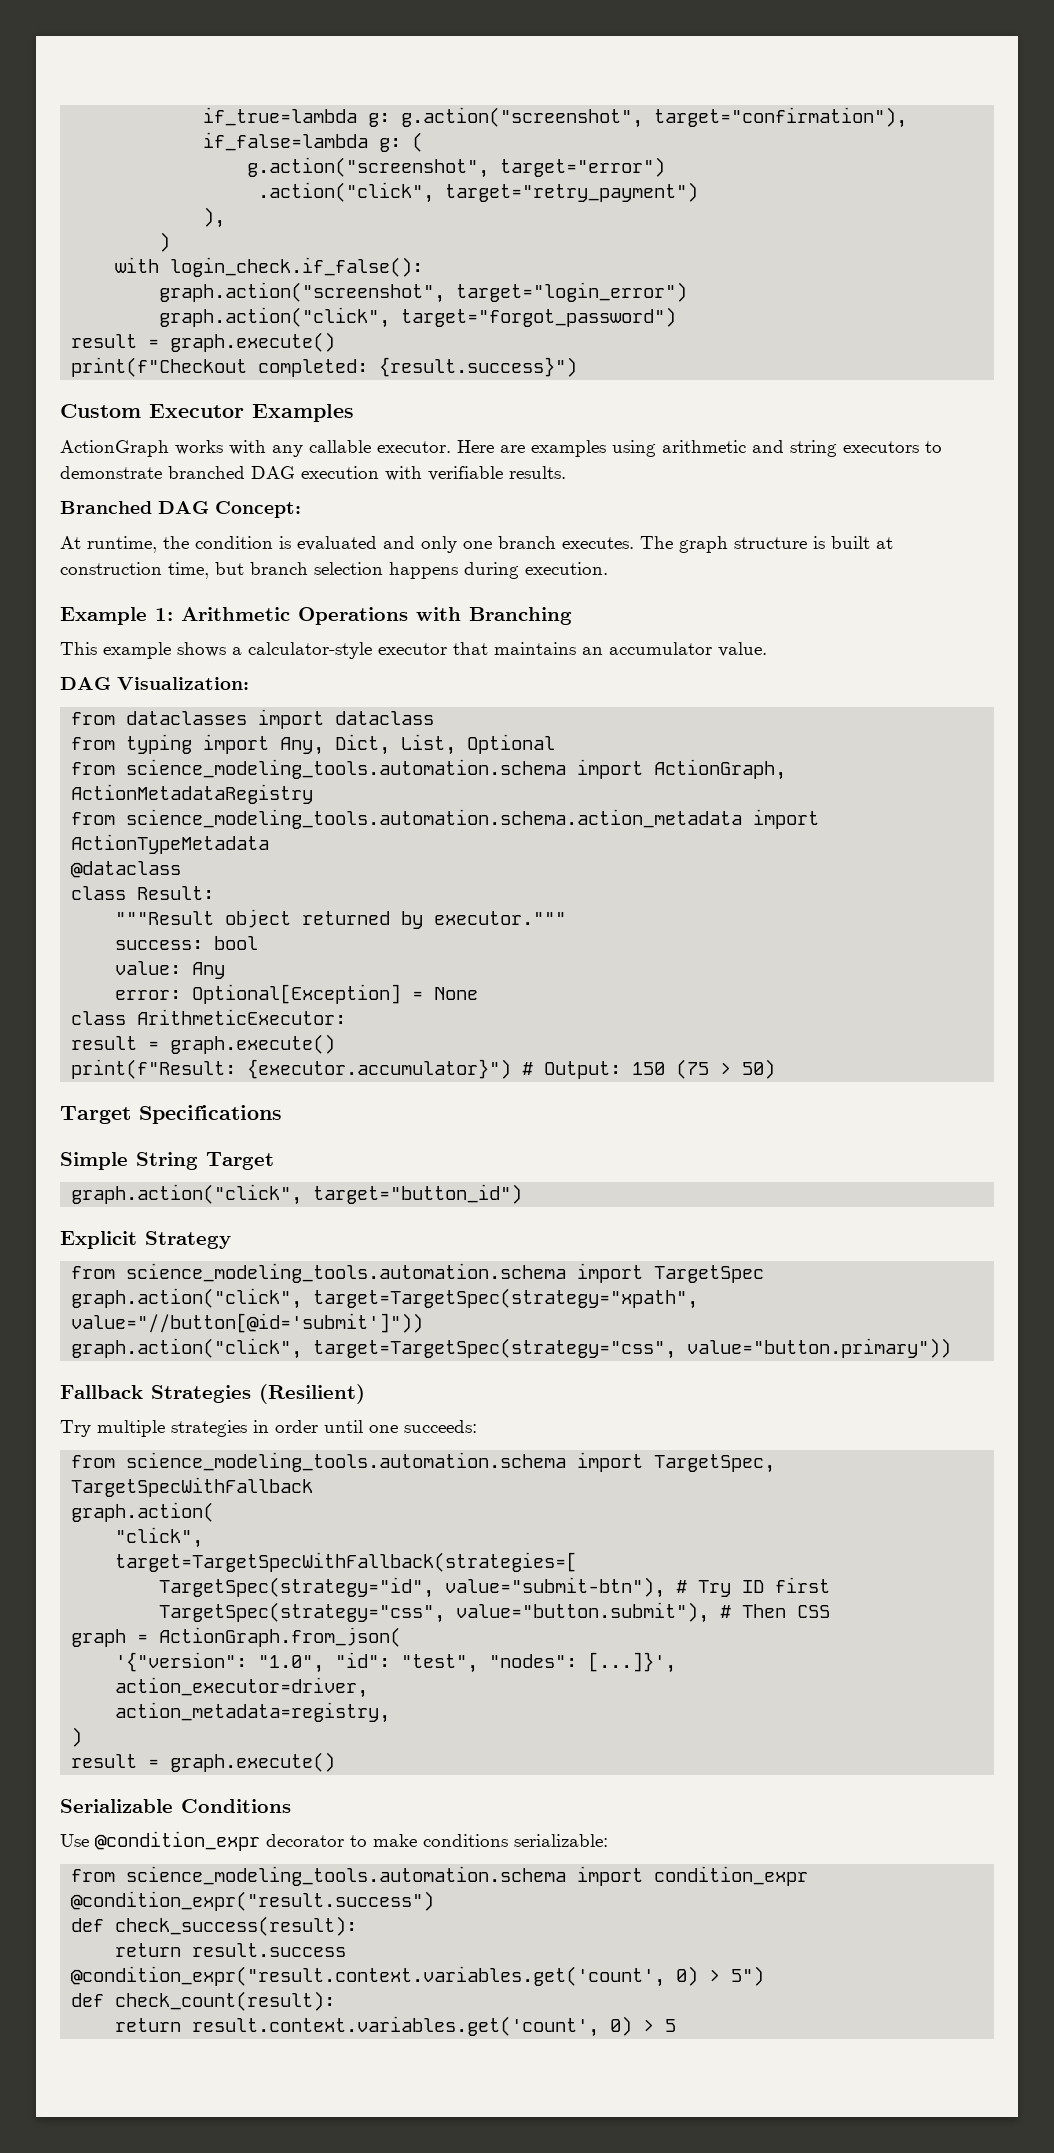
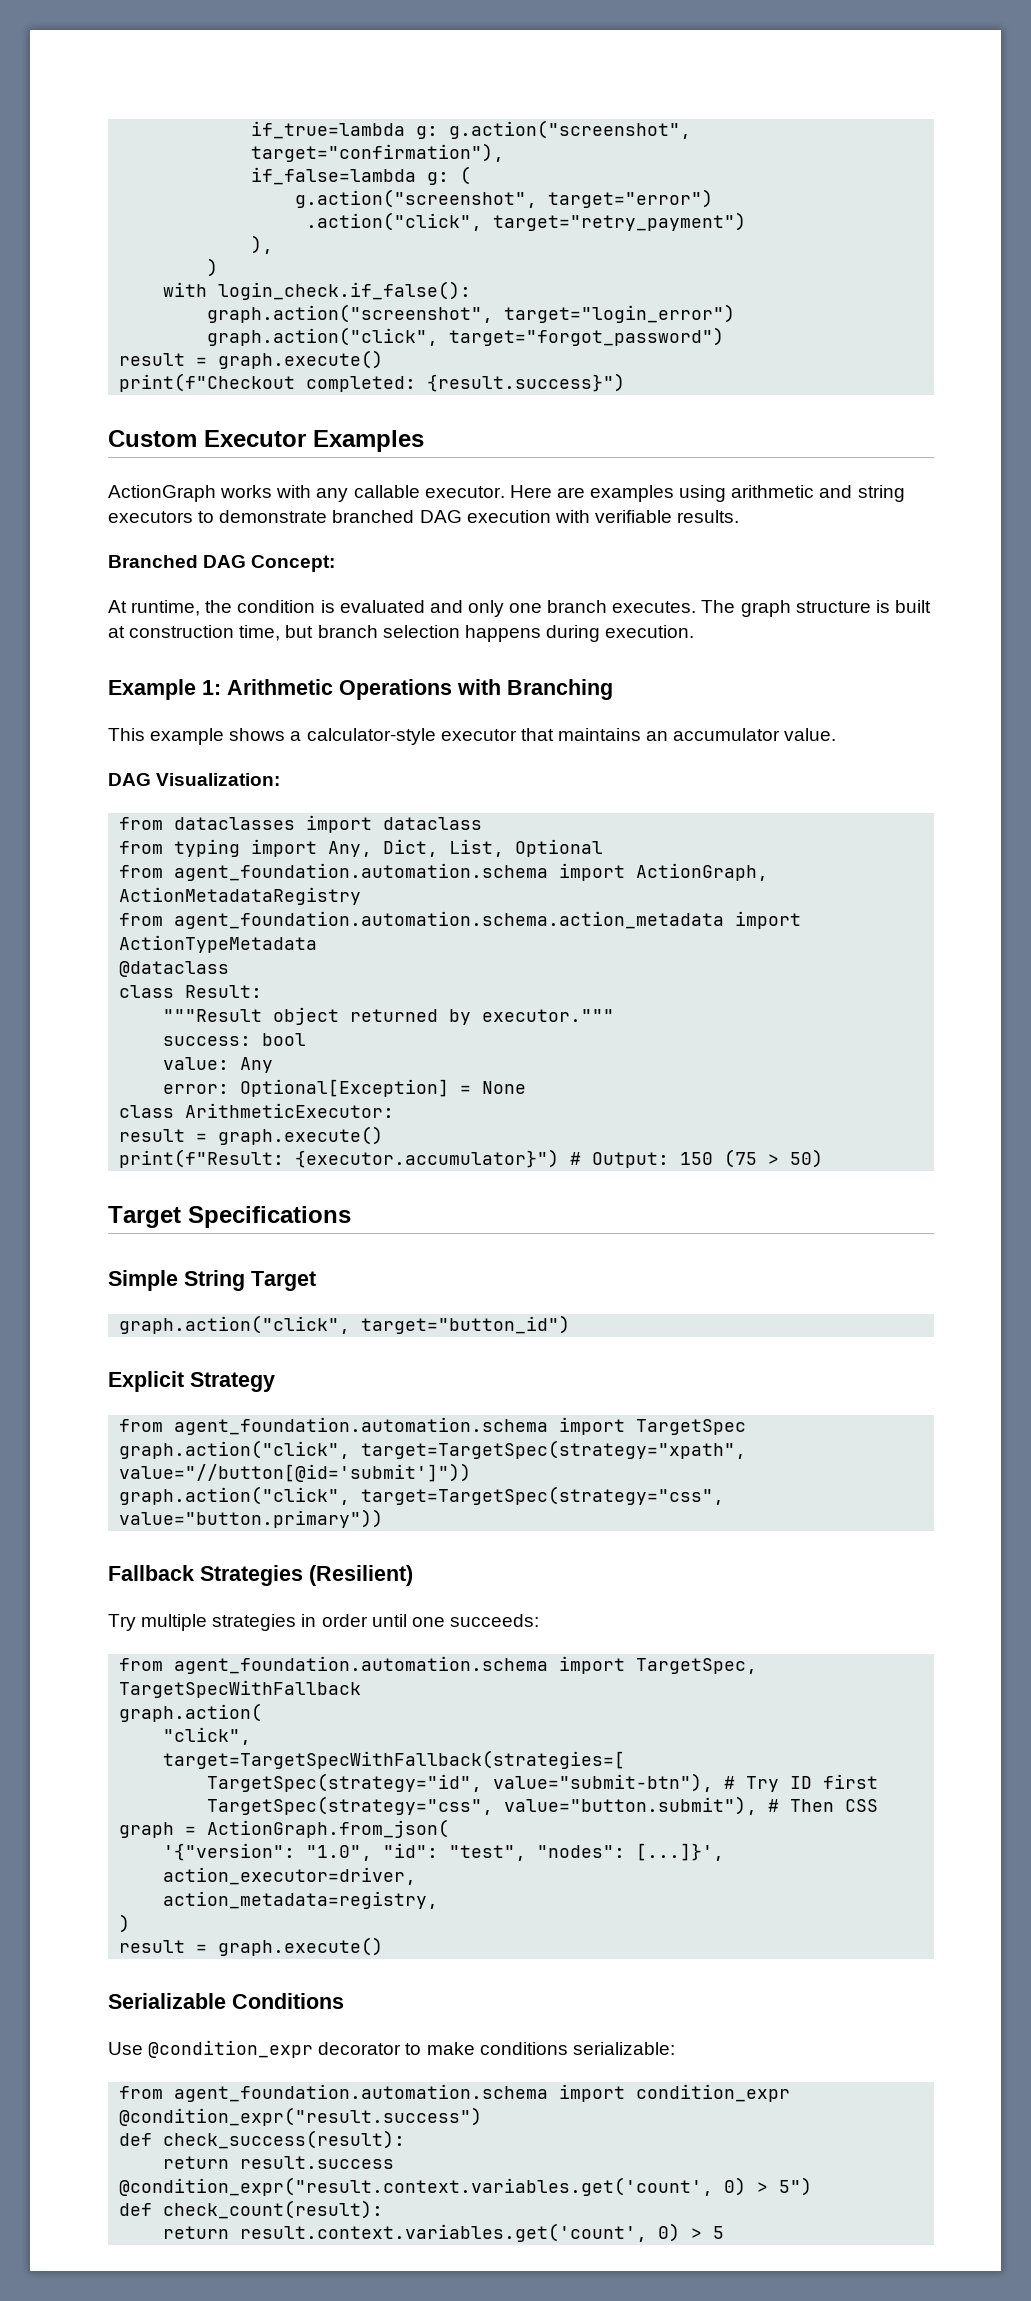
[126,759,567,779] science_modeling_tools.automation.schema -> [174,863,549,881] agent_foundation.automation.schema
[126,809,743,829] science_modeling_tools.automation.schema.action_metadata -> [174,911,725,929] agent_foundation.automation.schema.action_metadata
[126,1263,567,1283] science_modeling_tools.automation.schema -> [174,1417,549,1435] agent_foundation.automation.schema
[126,1452,567,1472] science_modeling_tools.automation.schema -> [174,1656,549,1674] agent_foundation.automation.schema
[126,1866,567,1886] science_modeling_tools.automation.schema -> [174,2084,549,2102] agent_foundation.automation.schema

